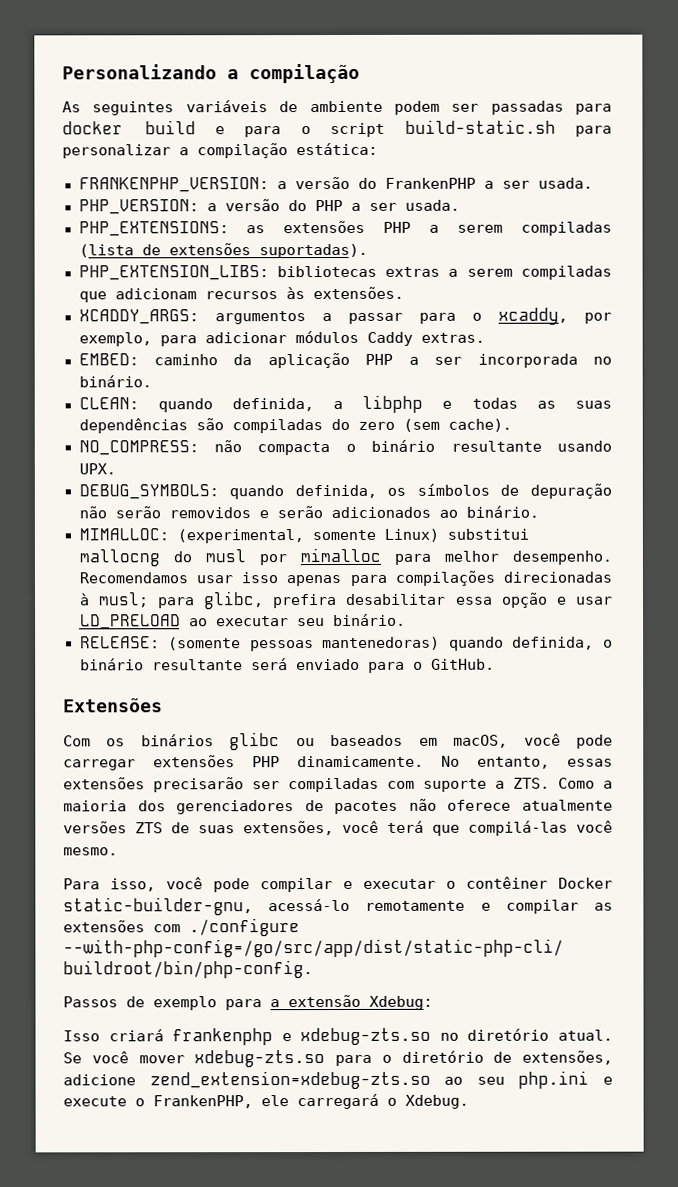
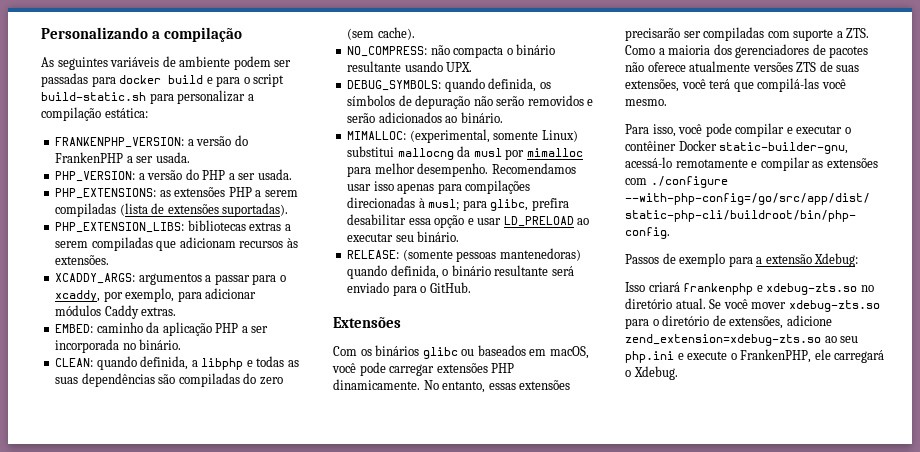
[172,551,192,563] do -> [457,146,471,157] da

